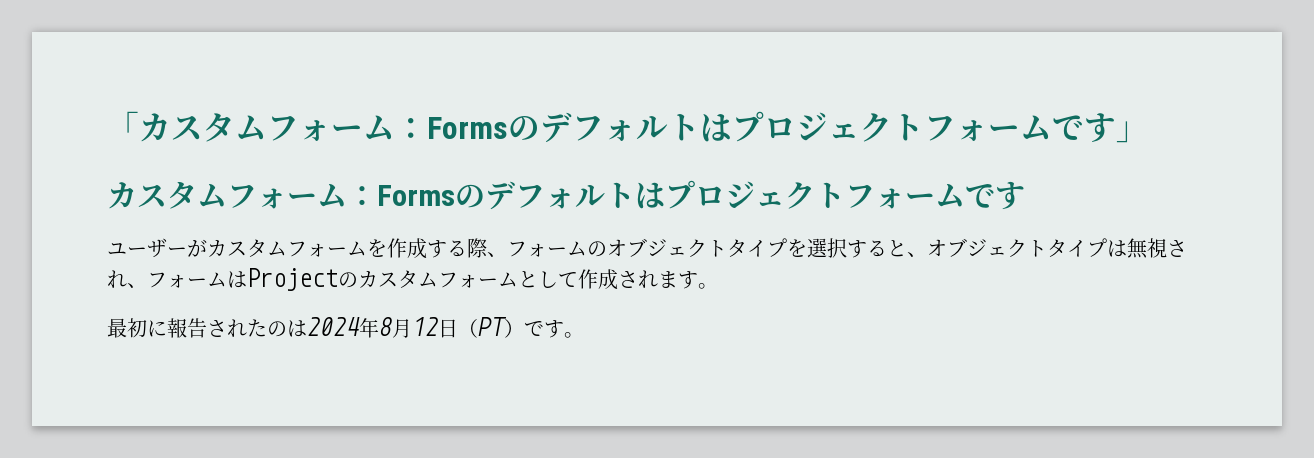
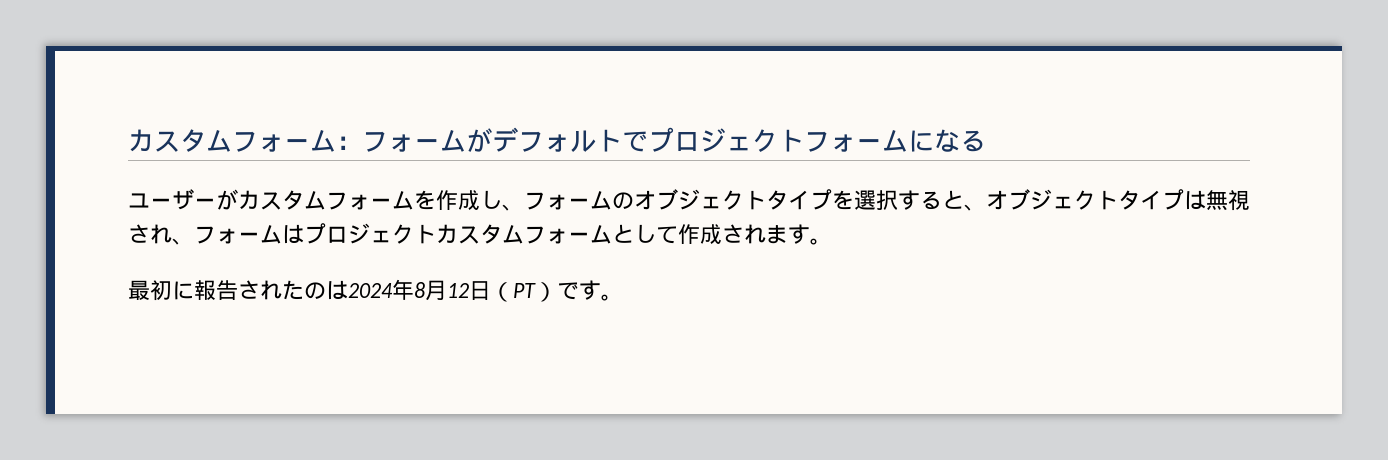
[107,111,1148,143] [107,180,1025,210] 「カスタムフォーム：Formsのデフォルトはプロジェクトフォームです」 // カスタムフォーム：Formsのデフォルトはプロジェクトフォームです -> [128,127,986,152] カスタムフォーム：フォームがデフォルトでプロジェクトフォームになる
[427,238,487,258] する際 -> [480,190,502,209] し
[247,268,358,291] Projectの -> [304,223,436,244] プロジェクト

